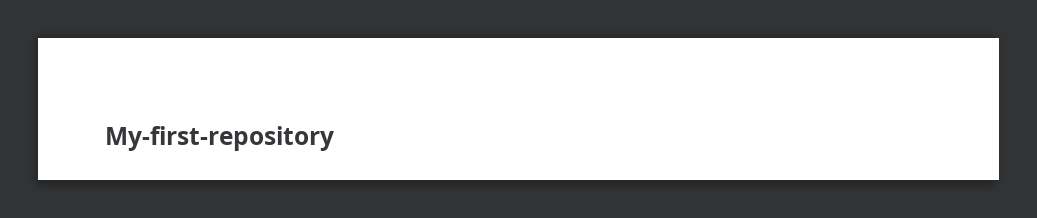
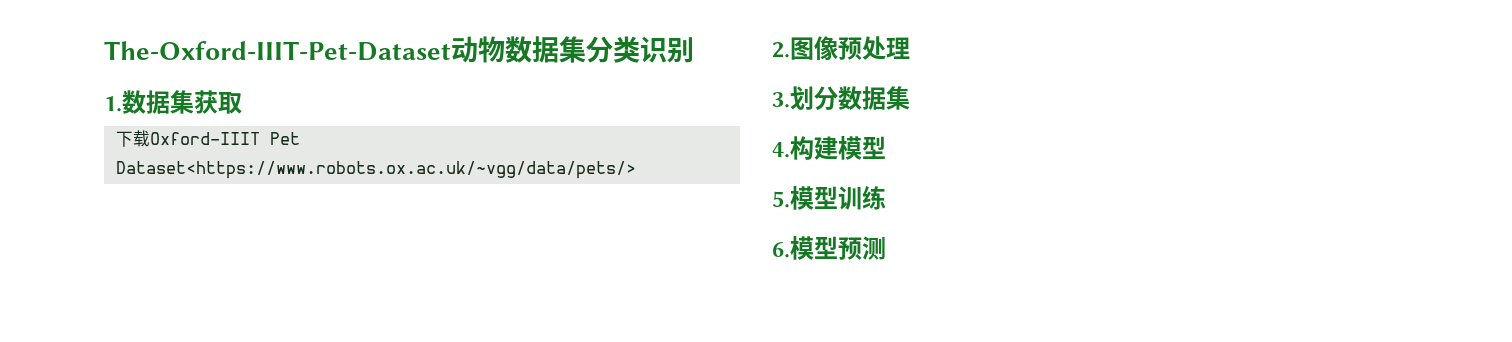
[105,126,334,151] My-first-repository -> [104,36,694,63] [104,90,242,114] [116,130,300,147] [116,161,636,179] [772,36,910,60] [772,86,910,111] [772,136,886,160] [772,186,886,210] [772,236,886,260] The-Oxford-IIIT-Pet-Dataset动物数据集分类识别 // 1.数据集获取 // 下载Oxford-IIIT Pet Dataset<https://www.robots.ox.ac.uk/~vgg/data/pets/> // 2.图像预处理 // 3.划分数据集 // 4.构建模型 // 5.模型训练 // 6.模型预测

